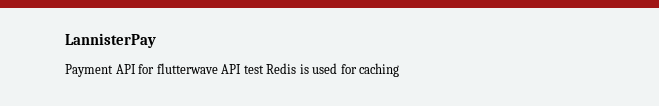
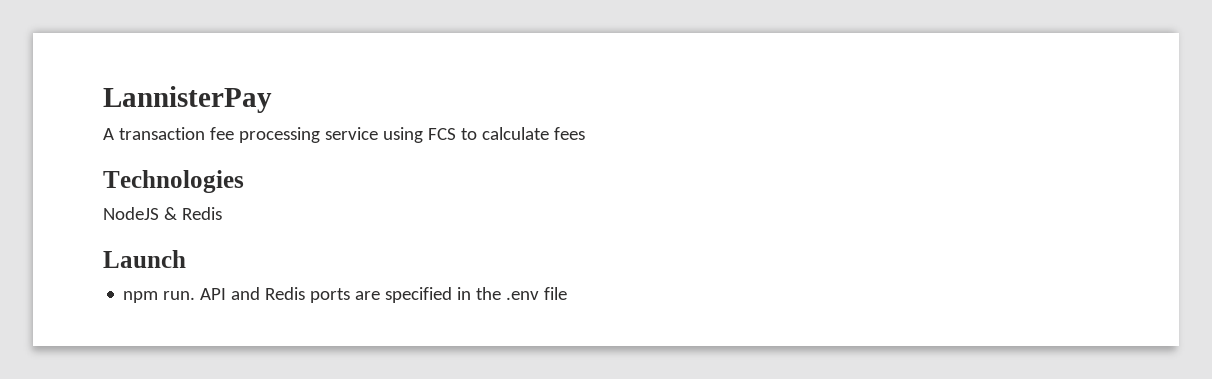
[65,63,400,77] Payment API for flutterwave API test Redis is used for caching -> [103,127,585,143] [103,170,244,193] [103,207,222,220] [103,250,186,268] [123,287,568,303] A transaction fee processing service using FCS to calculate fees // Technologies // NodeJS & Redis // Launch // npm run. API and Redis ports are specified in the .env file

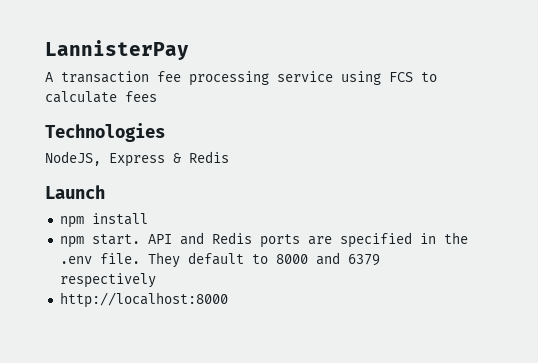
[103,207,159,220] NodeJS -> [45,151,165,167] NodeJS, Express
[163,291,196,300] run. -> [91,213,148,225] [59,234,140,248] install // npm start.
[544,287,568,300] file -> [99,252,380,268] [59,273,156,288] [59,292,228,308] file. They default to 8000 and 6379 respectively // http://localhost:8000

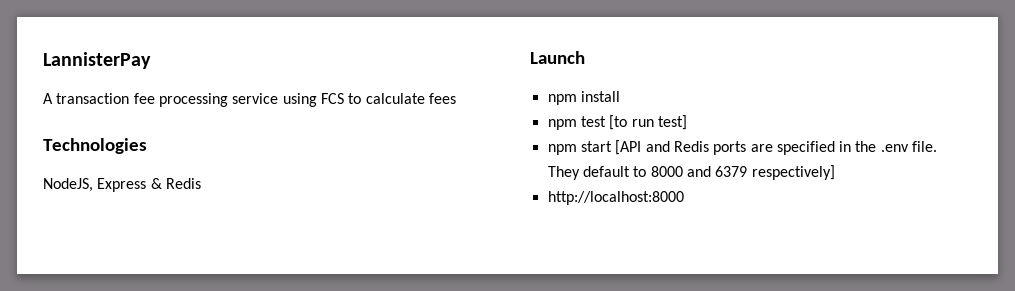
[91,234,172,245] start. API -> [580,115,687,130] [547,140,642,155] test [to run test] // npm start [API
[59,273,156,288] respectively -> [751,165,835,180] respectively]

